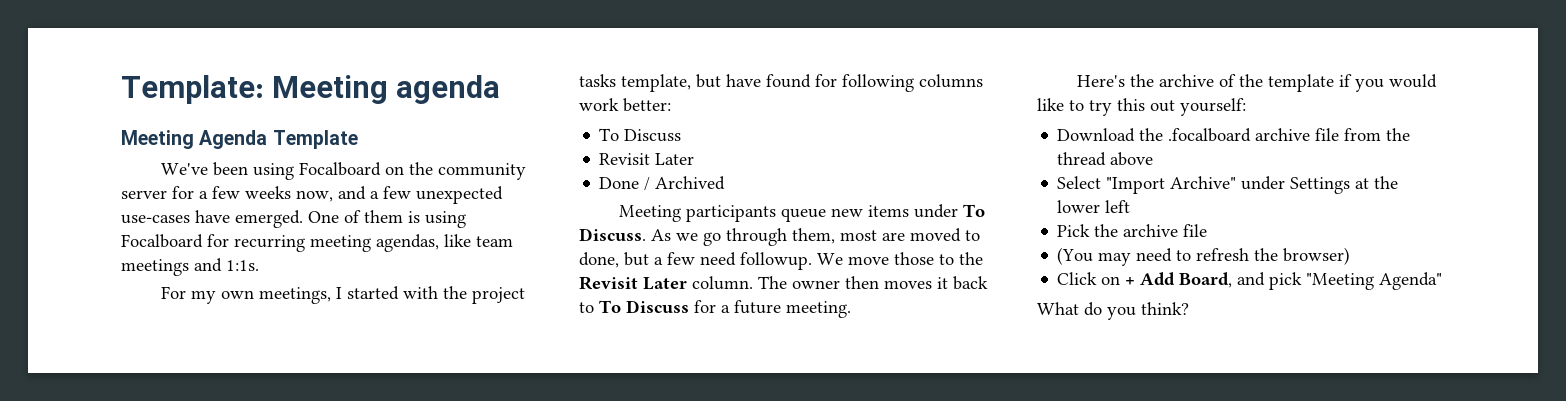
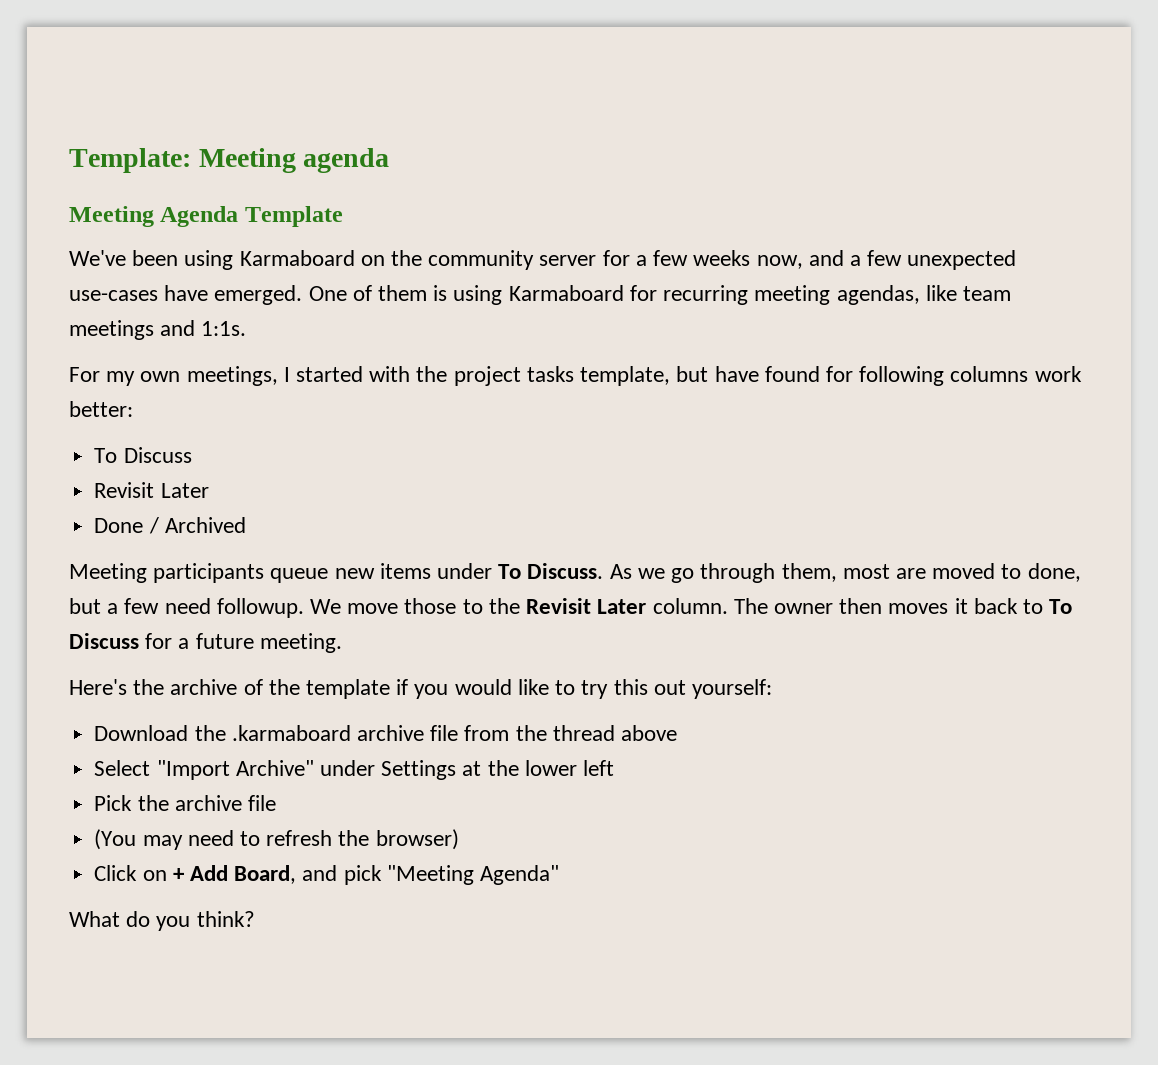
[299,162,382,176] Focalboard -> [239,250,355,266] Karmaboard
[121,234,203,248] Focalboard -> [508,285,624,301] Karmaboard
[1168,128,1252,142] .focalboard -> [231,725,351,741] .karmaboard

